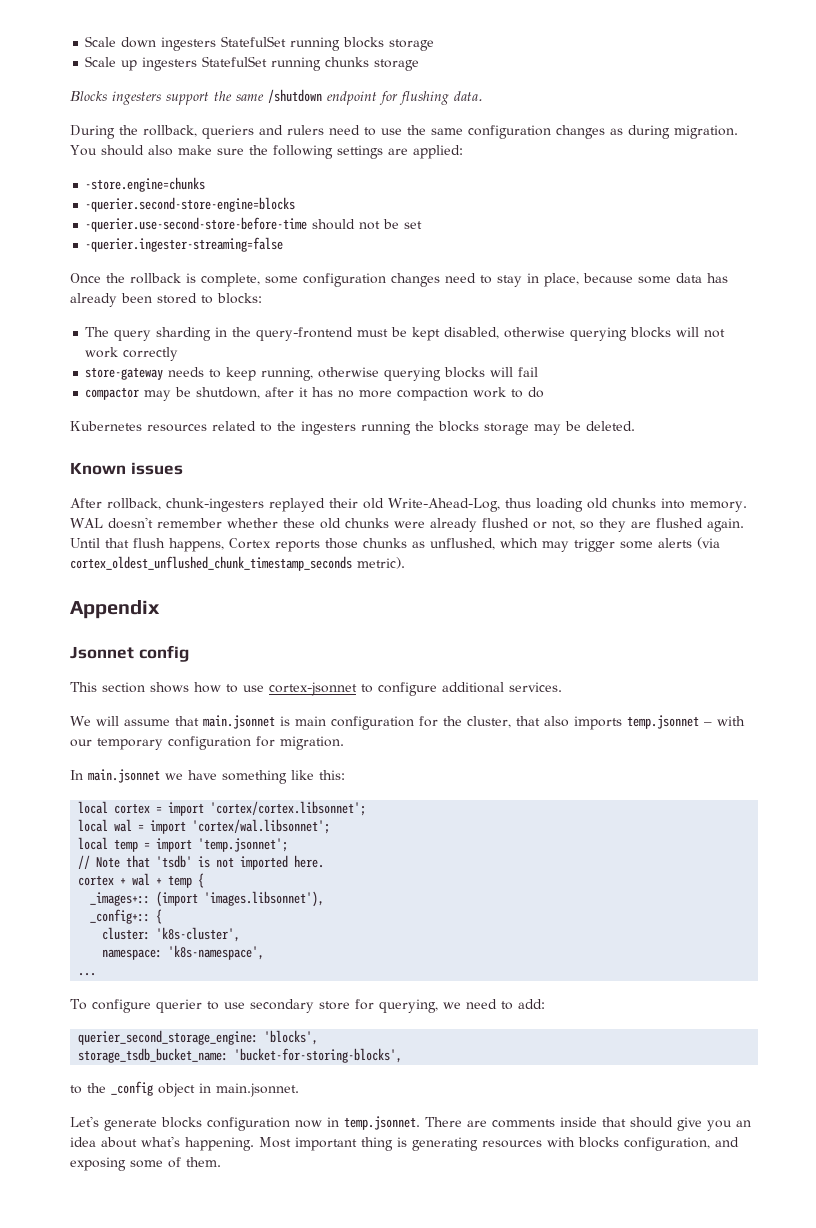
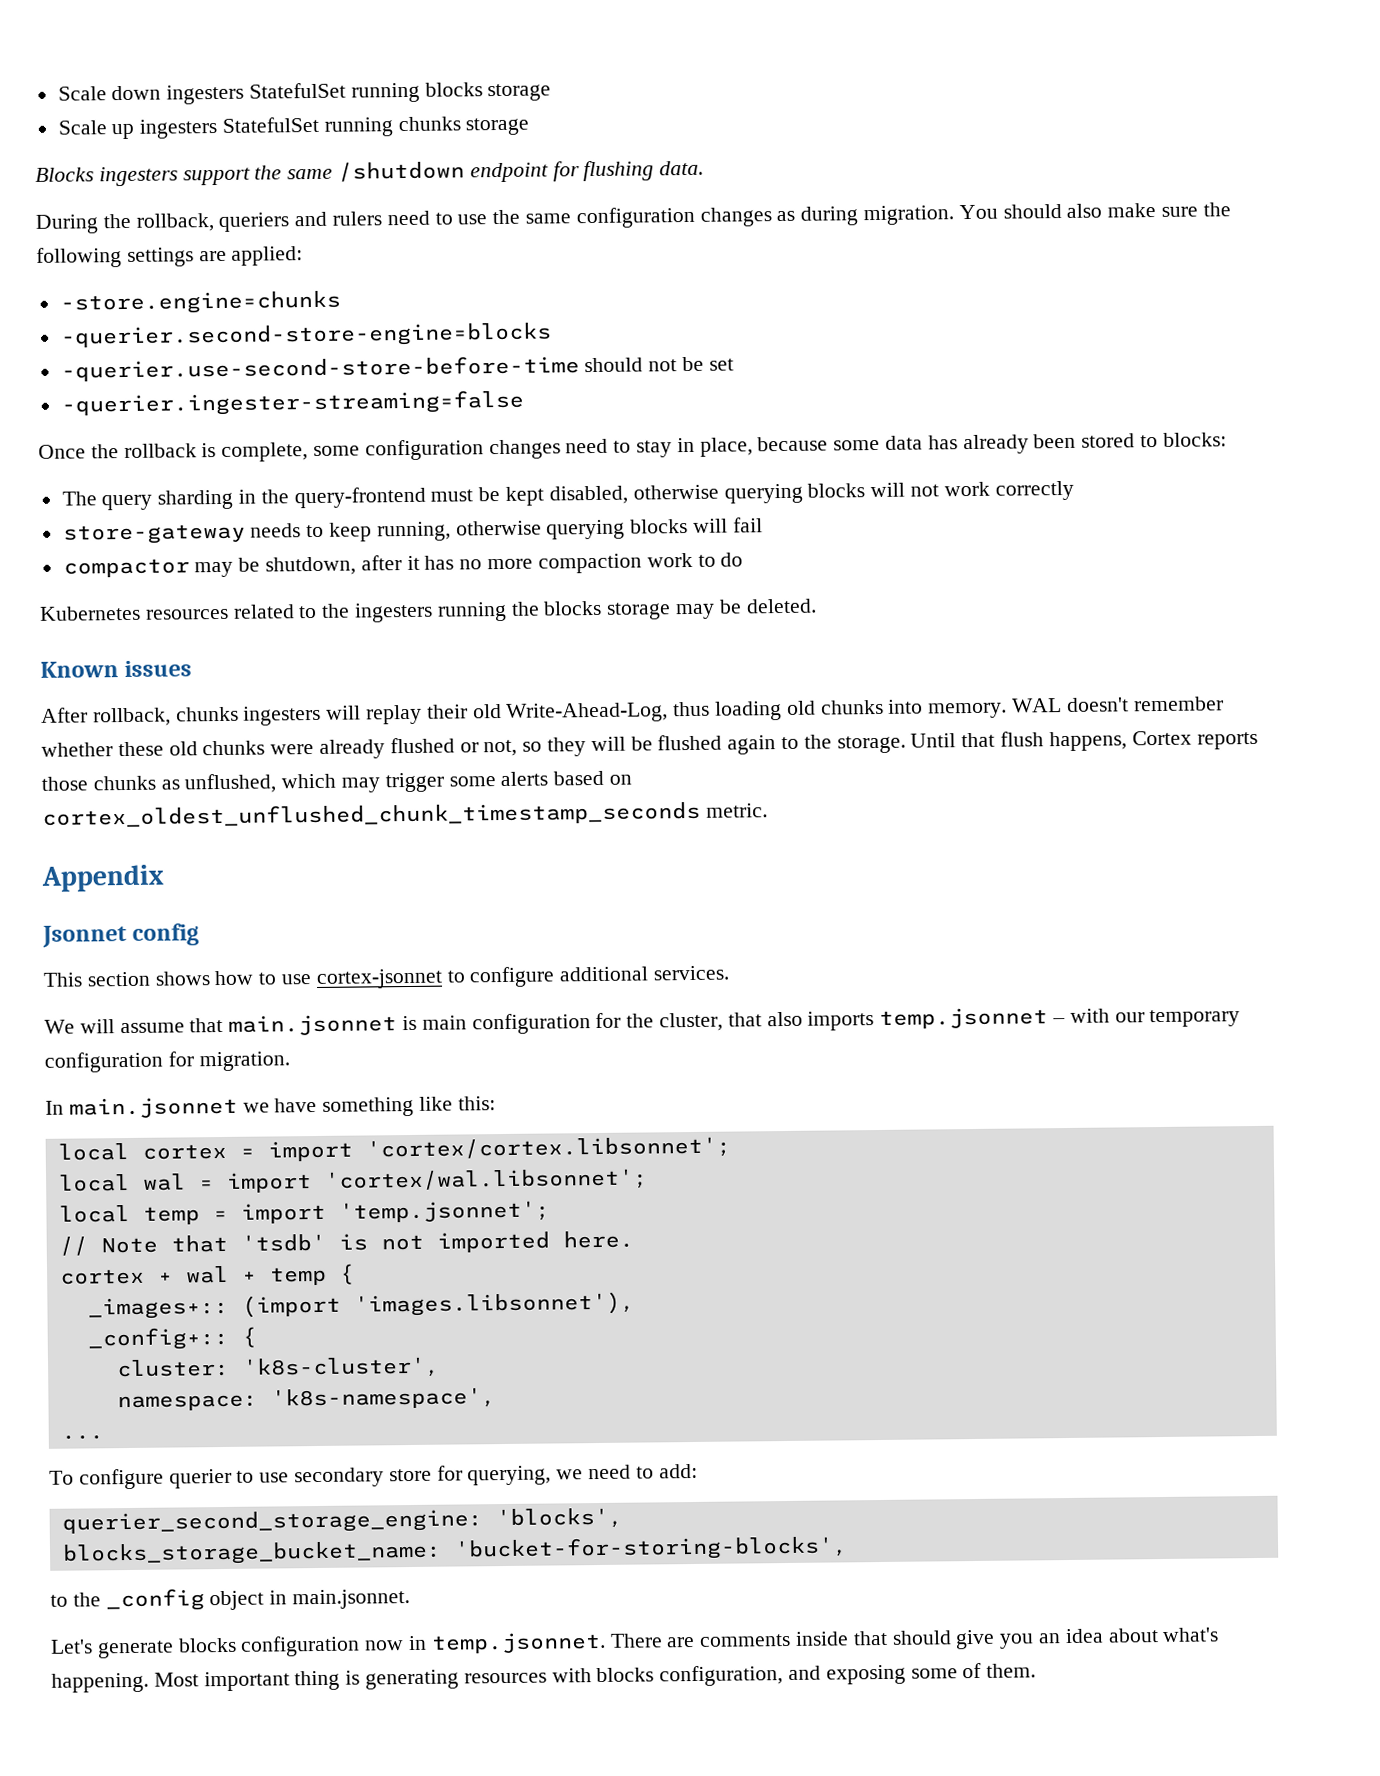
[166,498,325,512] chunk-ingesters replayed -> [175,704,423,726] chunks ingesters will replay
[630,518,744,532] are flushed again. -> [590,734,906,755] will be flushed again to the storage.
[697,537,720,549] [70,556,405,571] (via cortex_oldest_unflushed_chunk_timestamp_seconds metric). -> [553,770,633,786] [42,800,768,829] based on cortex_oldest_unflushed_chunk_timestamp_seconds metric.
[78,1048,229,1063] storage_tsdb_bucket_name: -> [61,1540,442,1566] blocks_storage_bucket_name:

